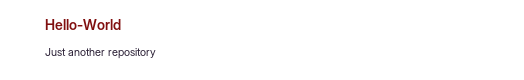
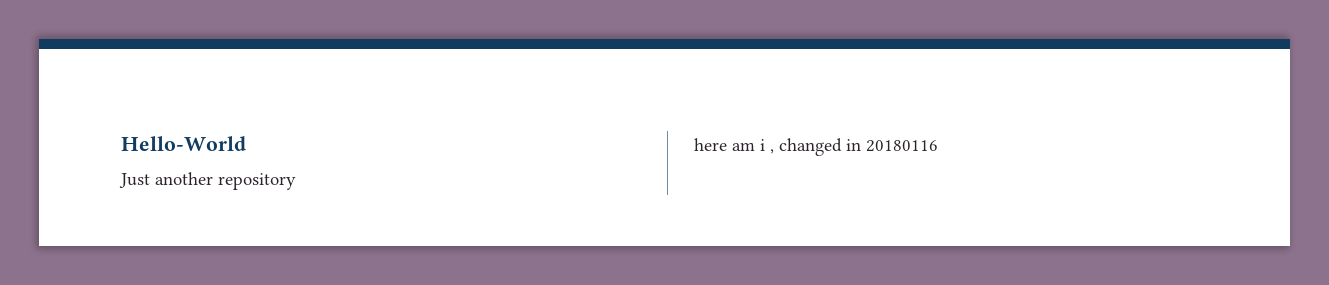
(156, 53) none -> [694,138,938,156] // here am i , changed in 20180116

